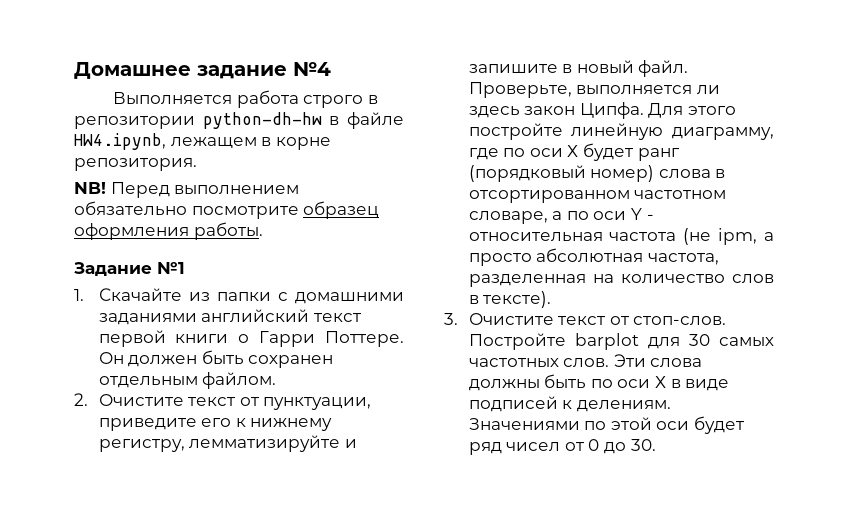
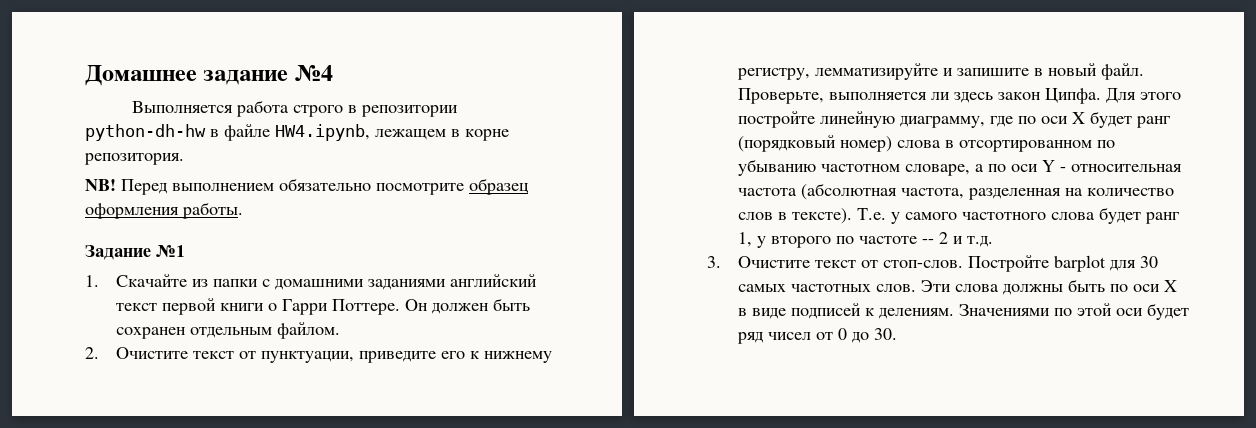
(630, 196) none -> [1096,140,1115,148] [737,159,816,176] по убыванию
[683,228,774,245] [468,248,644,266] (не ipm, а просто абсолютная -> [800,183,897,200] (абсолютная
(552, 299) none -> [856,207,1179,224] [737,232,993,248] Т.е. у самого частотного слова будет ранг 1, у второго по частоте -- 2 и т.д.

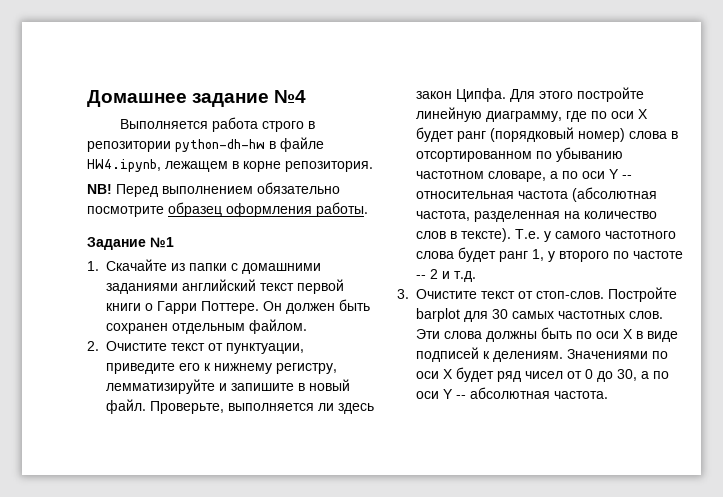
[1059,167,1066,172] - -> [622,175,632,179] --
[1076,303,1143,316] этой оси -> [416,369,453,379] оси Х
[873,328,897,340] 30. -> [617,369,669,381] [416,387,608,399] 30, а по оси Y -- абсолютная частота.

